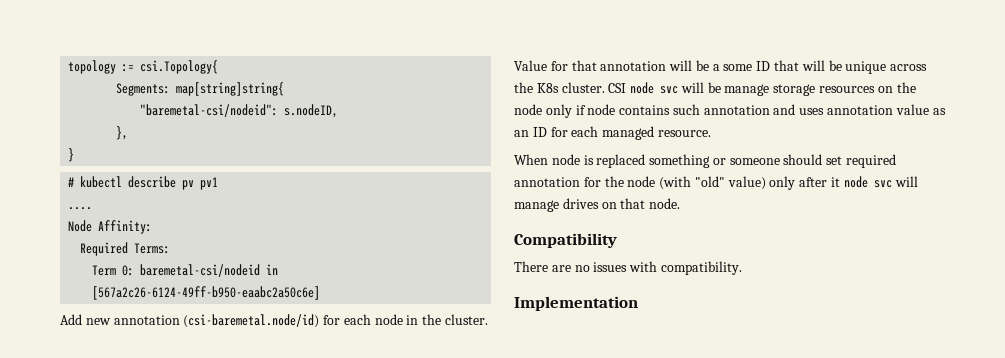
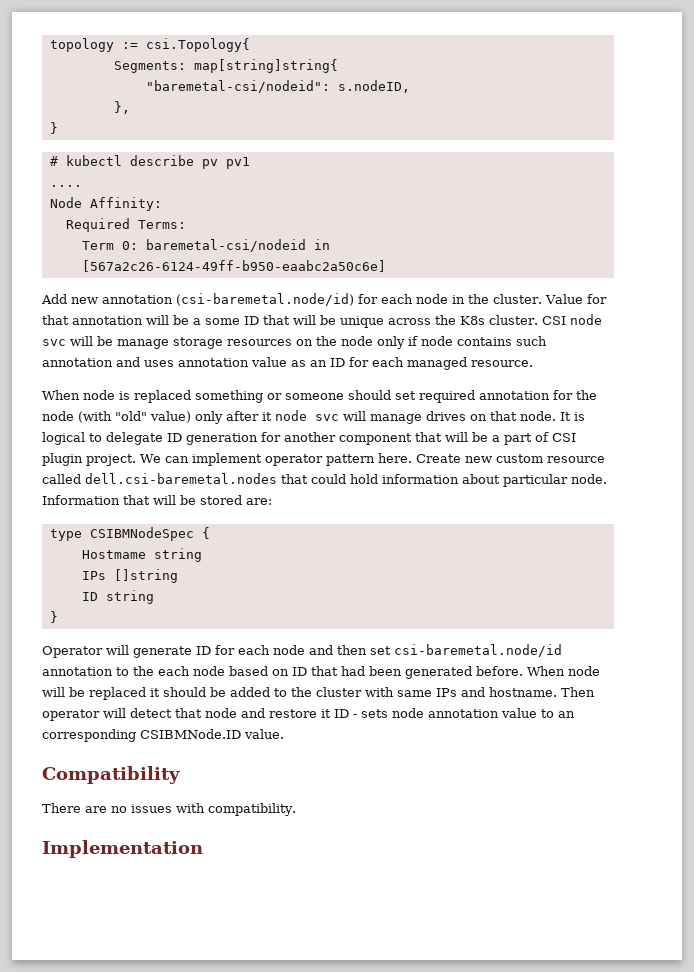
(681, 203) none -> [560,412,585,421] [42,432,576,445] [42,453,605,466] [42,473,607,487] [42,495,272,505] [49,527,210,541] [81,548,202,562] [81,569,178,583] [81,590,154,604] [49,611,58,623] [42,644,562,658] [42,666,600,679] [42,687,595,700] [42,708,575,721] [42,729,284,742] It is logical to delegate ID generation for another component that will be a part of CSI plugin project. We can implement operator pattern here. Create new custom resource called dell.csi-baremetal.nodes that could hold information about particular node. Information that will be stored are: // type CSIBMNodeSpec { // Hostmame string // IPs []string // ID string // } // Operator will generate ID for each node and then set csi-baremetal.node/id annotation to the each node based on ID that had been generated before. When node will be replaced it should be added to the cluster with same IPs and hostname. Then operator will detect that node and restore it ID - sets node annotation value to an corresponding CSIBMNode.ID value.

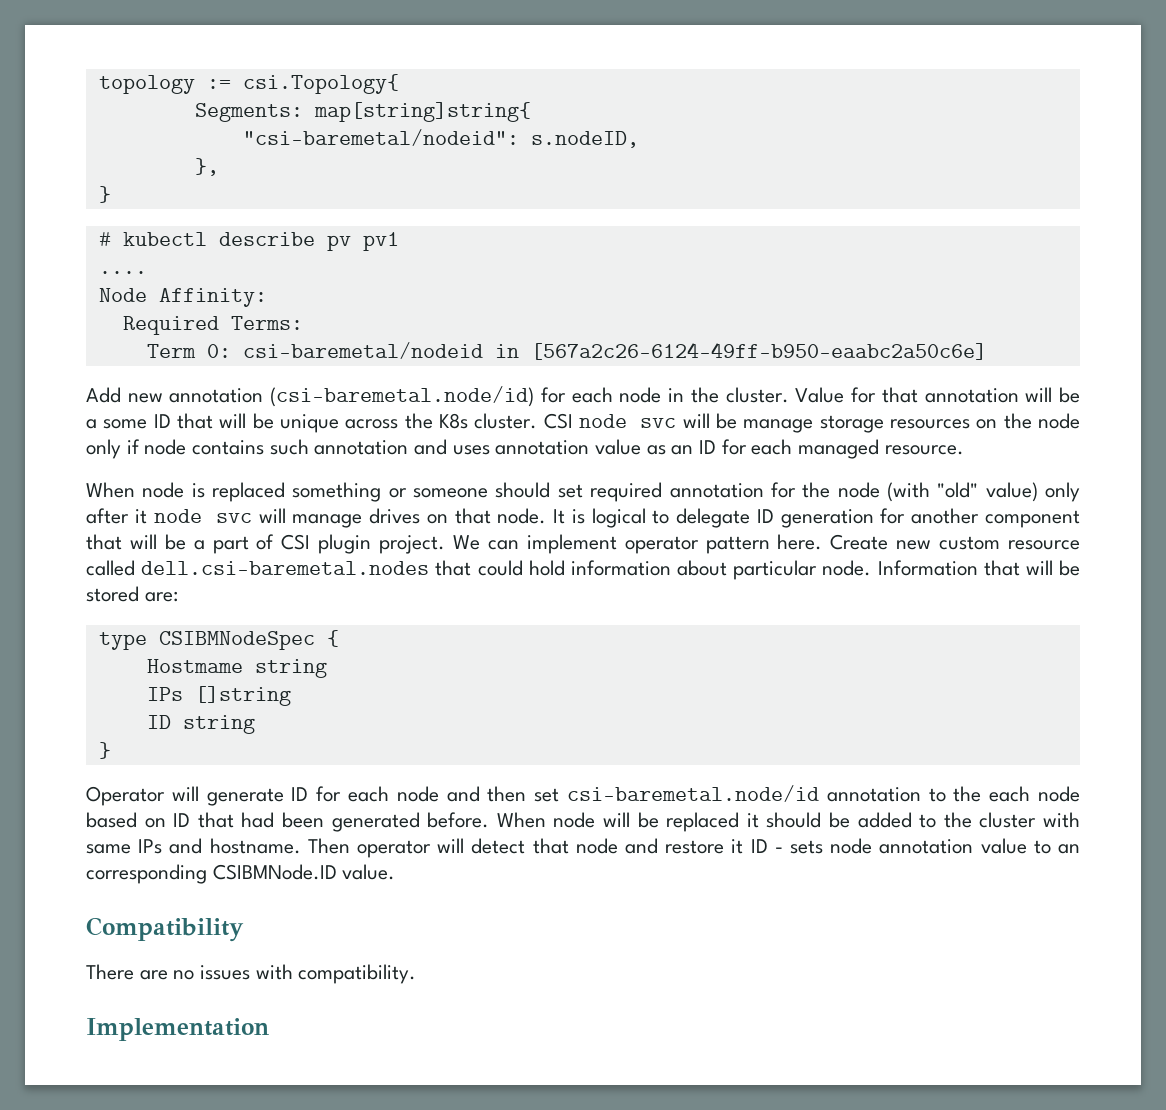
[145,80,330,93] "baremetal-csi/nodeid": -> [242,129,519,146] "csi-baremetal/nodeid":
[145,239,306,252] baremetal-csi/nodeid -> [242,342,483,359] csi-baremetal/nodeid

